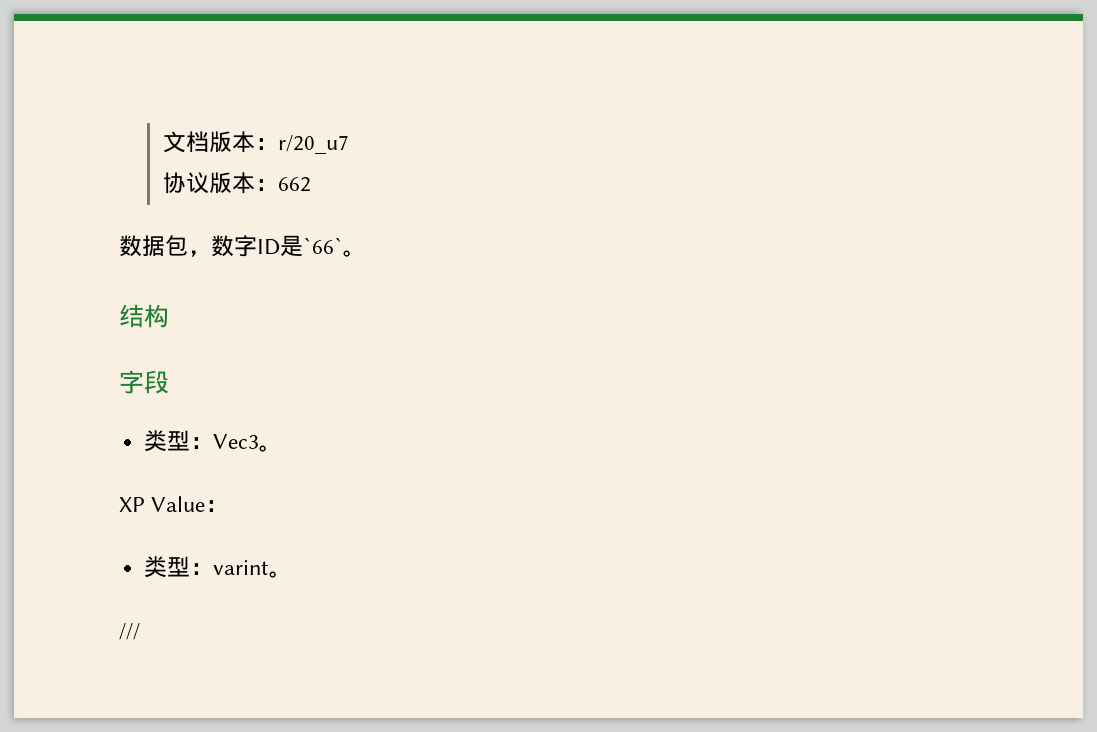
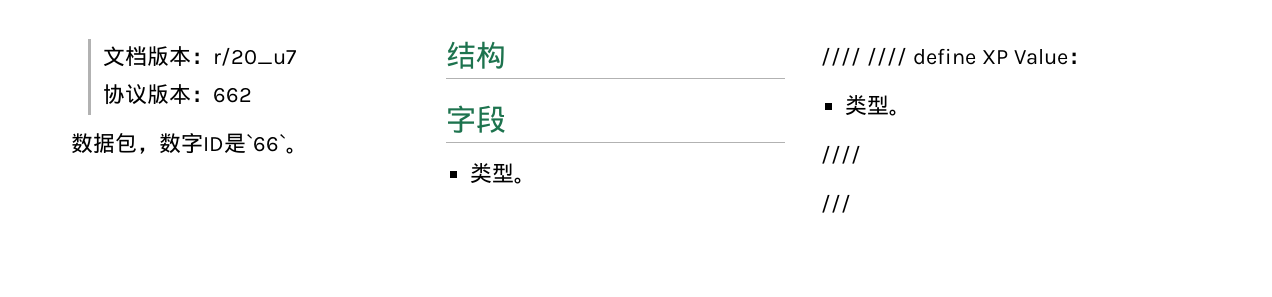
[190,434,283,452] ：Vec3。 // -> [514,177,537,184] [821,47,976,66] 。 // //// //// define
[190,560,293,578] ：varint。 -> [889,109,912,116] [821,145,861,164] 。 // ////

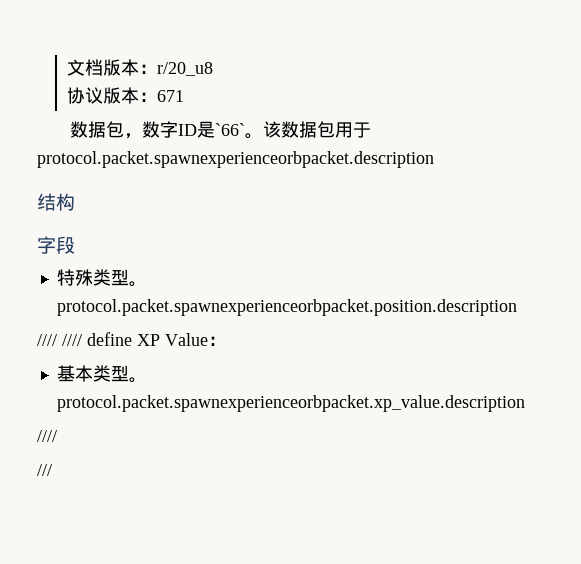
[213,47,297,66] r/20_u7 -> [157,62,214,76] r/20_u8
[213,87,253,103] 662 -> [157,90,185,102] 671
(308, 150) none -> [263,121,372,138] [37,151,434,168] 该数据包用于protocol.packet.spawnexperienceorbpacket.description
[470,163,537,184] 类型。 -> [56,269,147,287] [56,299,517,316] 特殊类型。protocol.packet.spawnexperienceorbpacket.position.description
[845,95,912,116] 类型。 -> [56,365,147,383] [56,395,525,412] 基本类型。protocol.packet.spawnexperienceorbpacket.xp_value.description

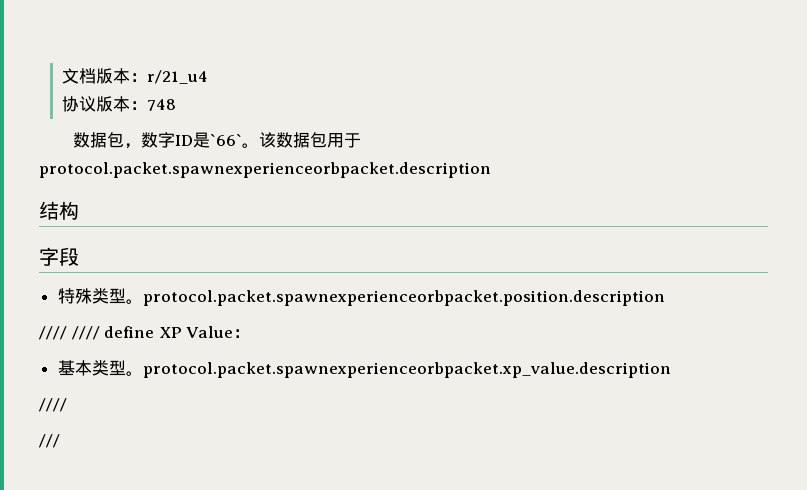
[157,62,214,76] r/20_u8 -> [147,70,209,84] r/21_u4
[157,90,185,102] 671 -> [147,99,177,111] 748

